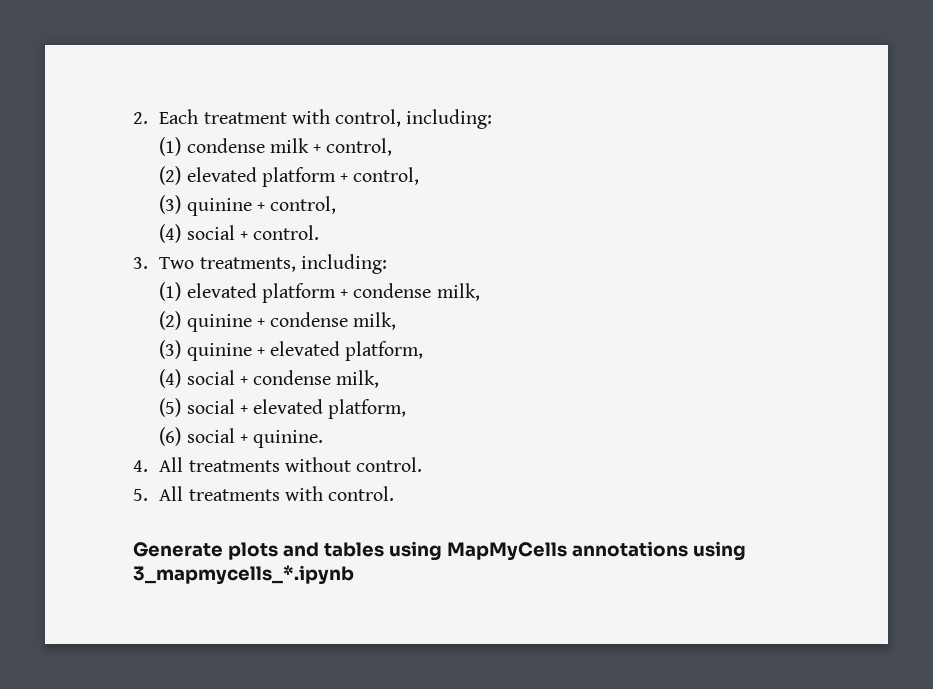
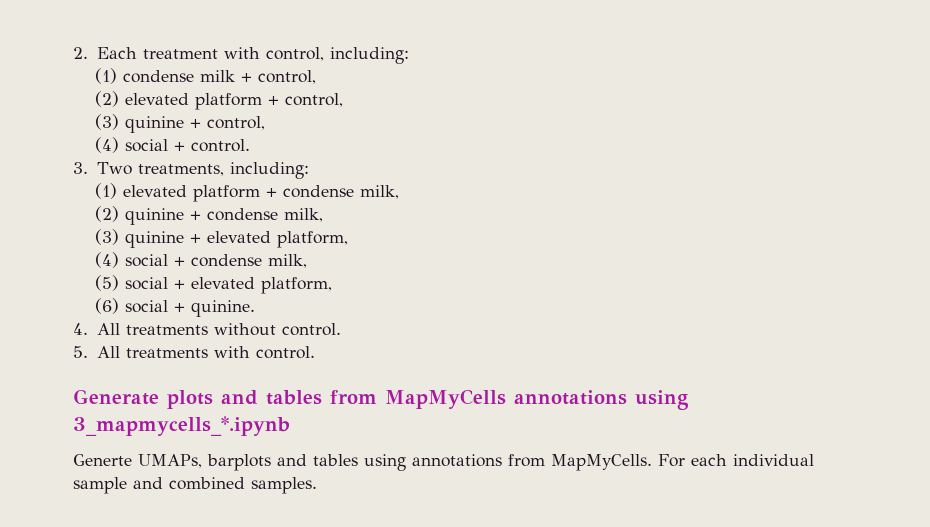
[388,541,442,561] using -> [330,390,377,404] from
(354, 575) none -> [73,454,814,471] [73,477,317,494] // Generte UMAPs, barplots and tables using annotations from MapMyCells. For each individual sample and combined samples.

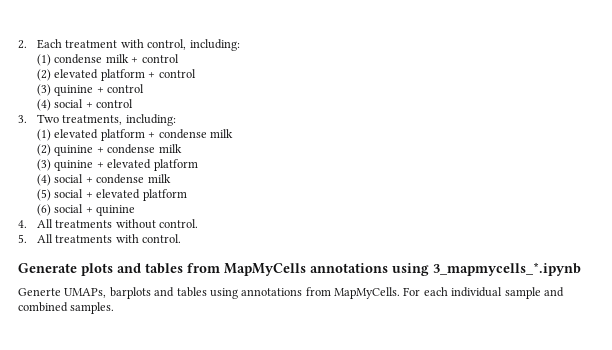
[258,70,317,84] control, -> [141,54,179,63] control
[285,93,344,107] [95,114,266,133] [95,137,251,153] control, // (3) quinine + control, // (4) social + control. -> [158,69,196,78] [37,84,145,96] [37,99,134,111] control // (3) quinine + control // (4) social + control
[360,185,400,199] milk, -> [209,129,233,138] milk
[284,208,324,222] milk, -> [158,144,182,153] milk
[277,231,349,248] platform, -> [153,159,198,171] platform
[268,254,308,268] milk, -> [147,174,171,183] milk
[261,277,333,294] platform, -> [142,189,187,201] platform
[191,300,256,317] quinine. -> [96,205,136,216] quinine

